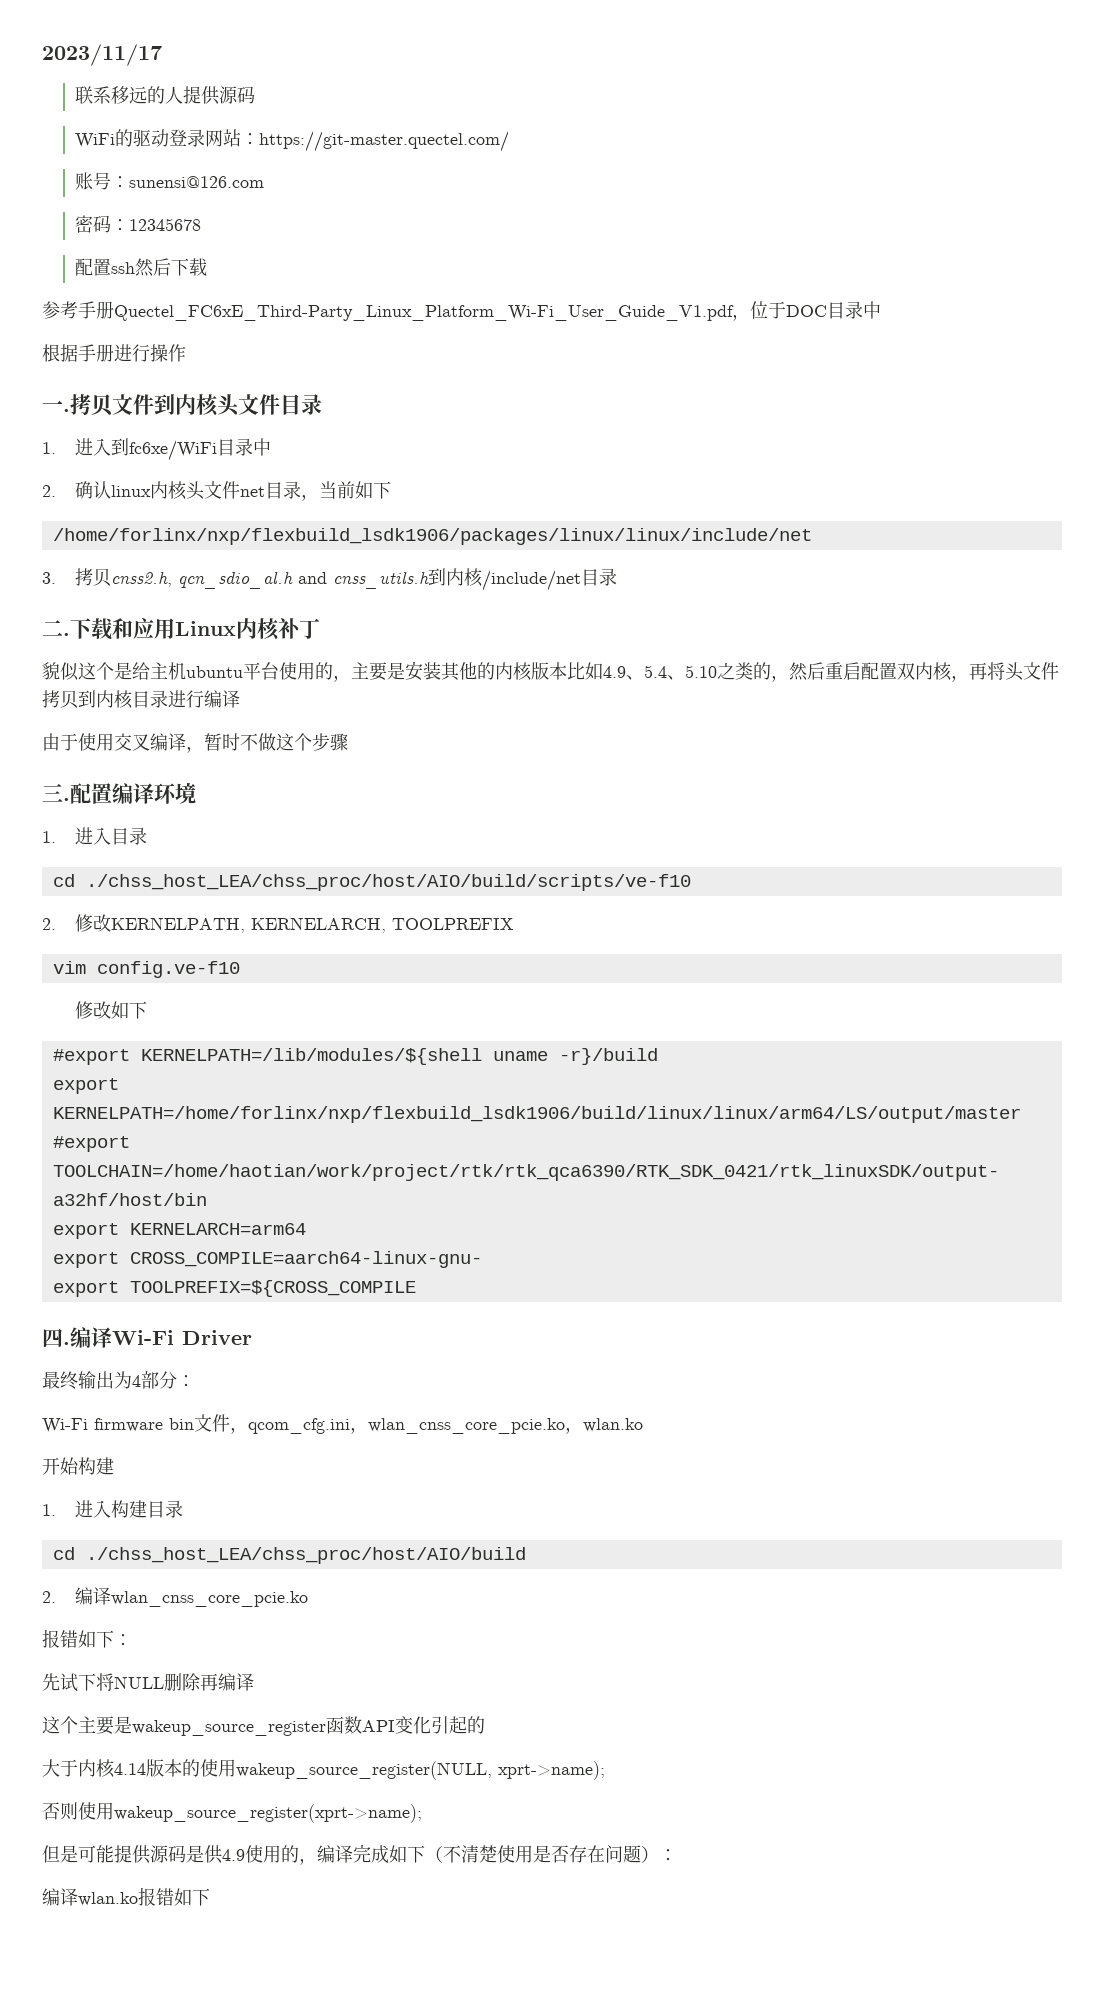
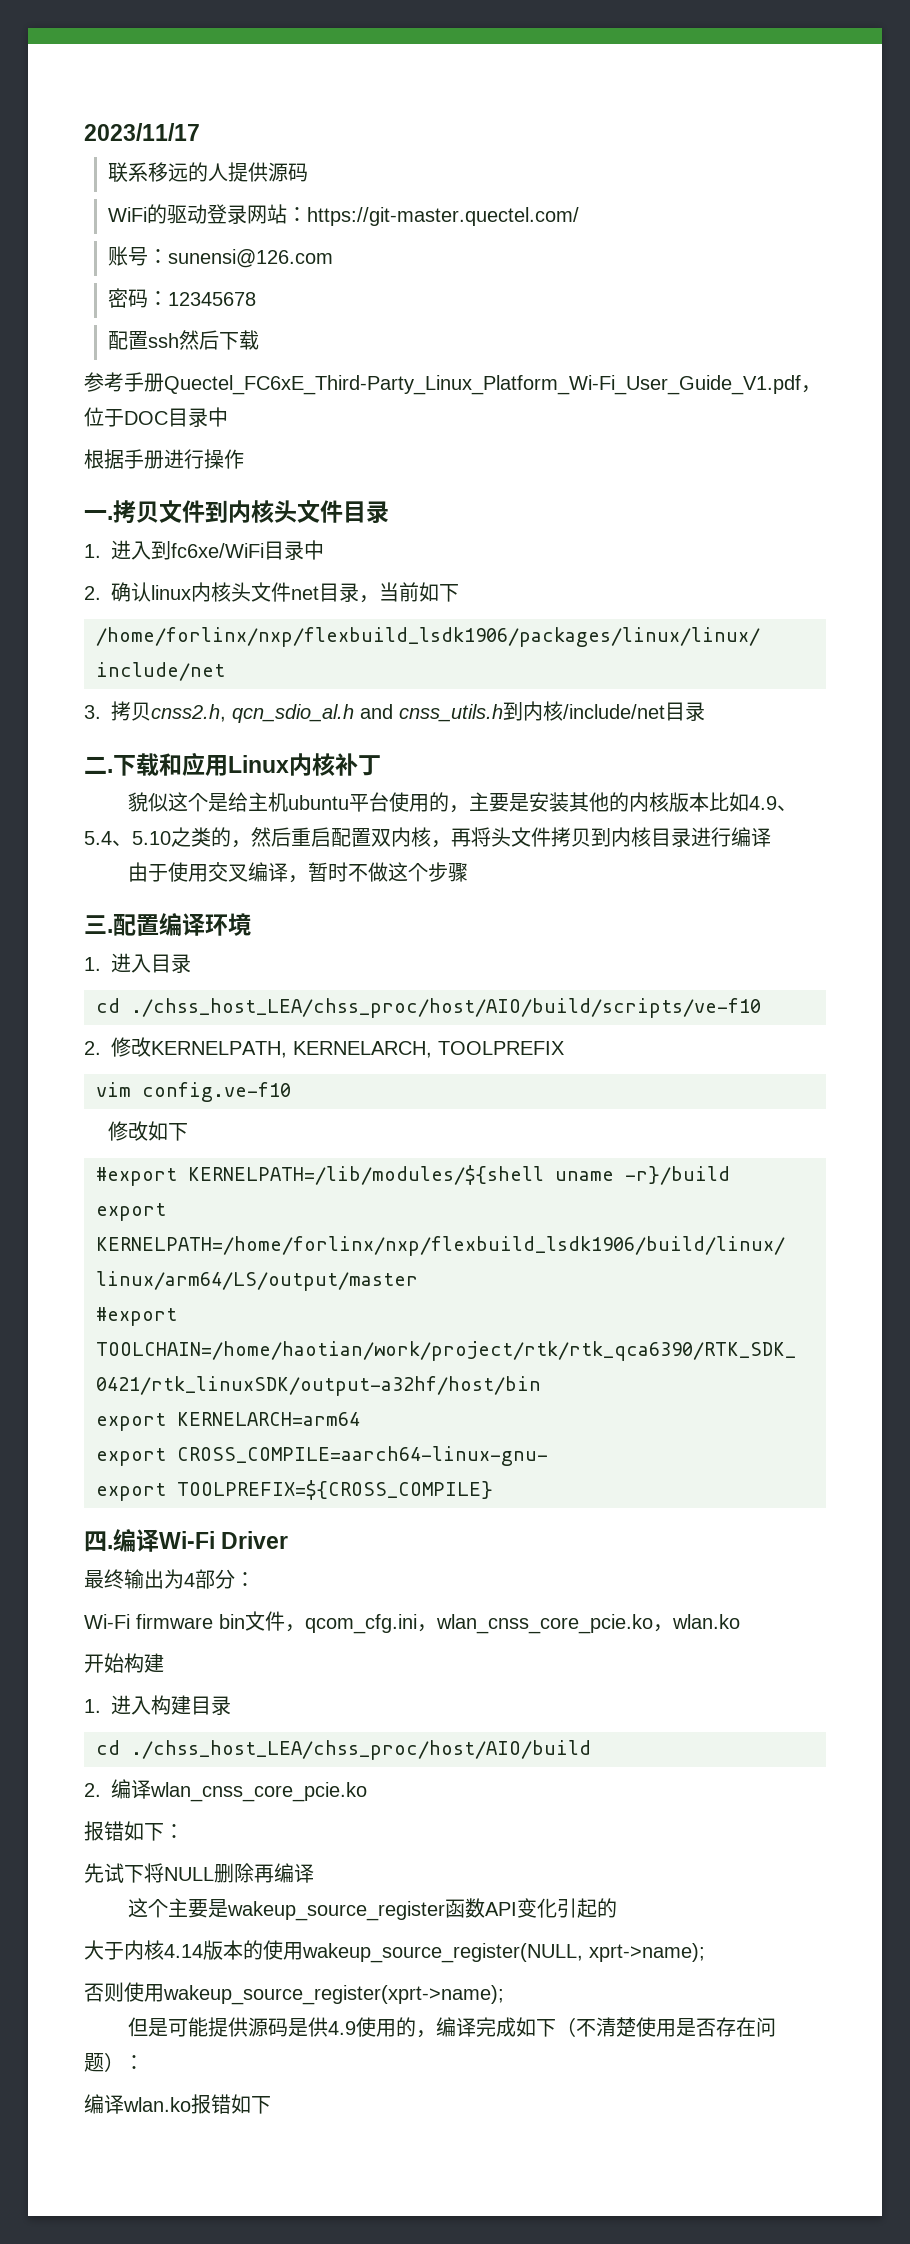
[129,1280,416,1297] TOOLPREFIX=${CROSS_COMPILE -> [177,1480,493,1500] TOOLPREFIX=${CROSS_COMPILE}

